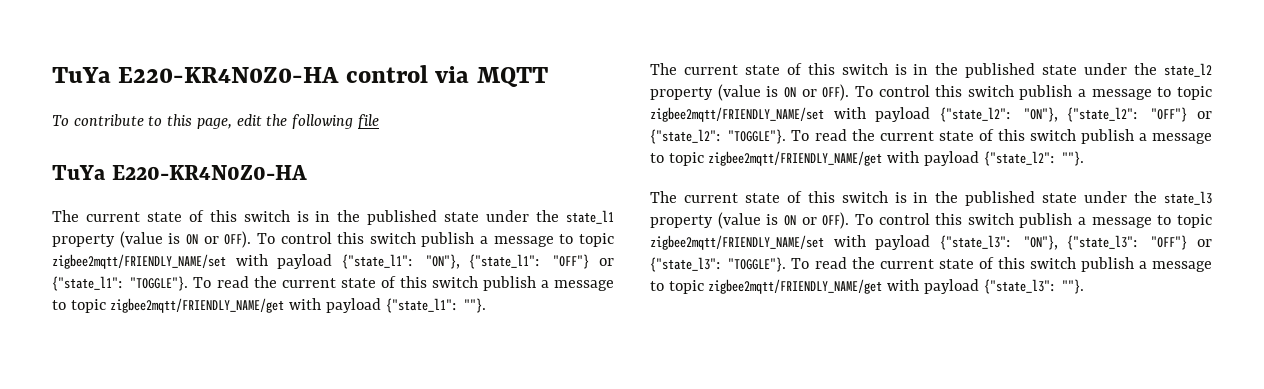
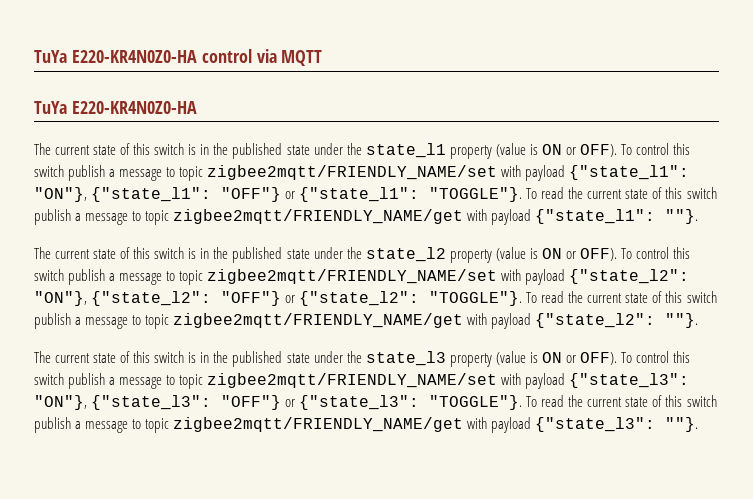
[52,114,379,129] // To contribute to this page, edit the following file -> (323, 58) none

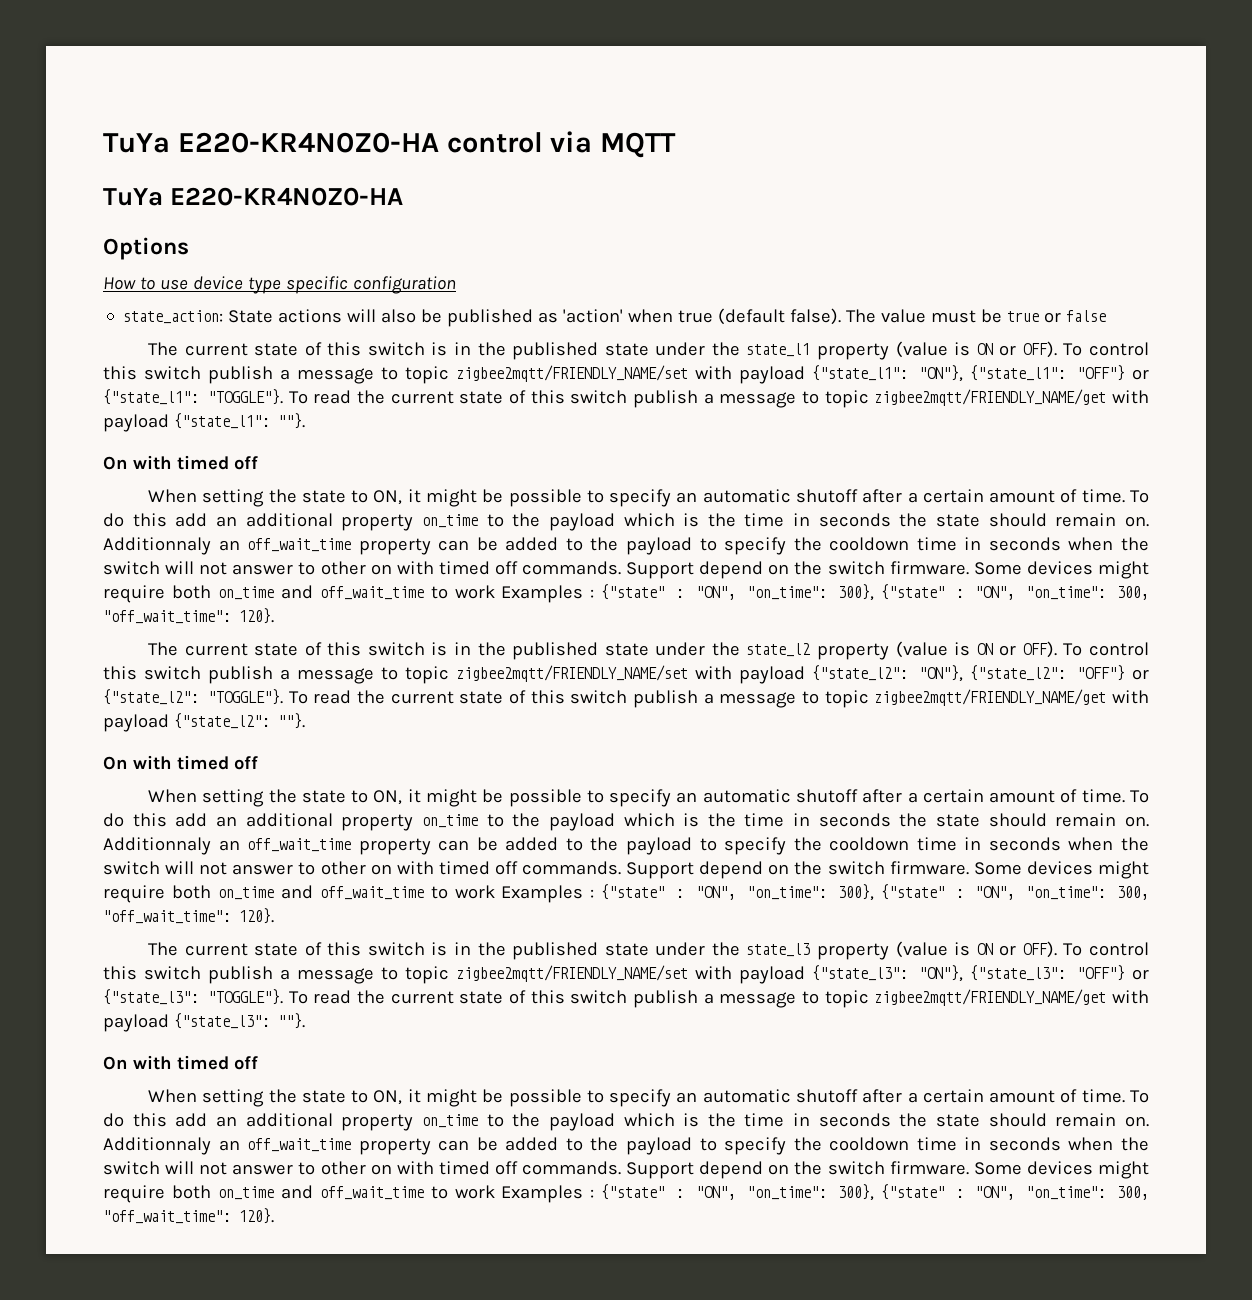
(197, 107) none -> [103,237,189,260] [103,276,456,294] [123,308,1107,327] // Options // How to use device type specific configuration // state_action: State actions will also be published as 'action' when true (default false). The value must be true or false
(699, 216) none -> [103,455,258,470] [148,489,1149,507] [103,513,1149,531] [103,537,1149,555] [103,561,1149,579] [103,584,1150,603] [103,608,274,624] // On with timed off // When setting the state to ON, it might be possible to specify an automatic shutoff after a certain amount of time. To do this add an additional property on_time to the payload which is the time in seconds the state should remain on. Additionnaly an off_wait_time property can be added to the payload to specify the cooldown time in seconds when the switch will not answer to other on with timed off commands. Support depend on the switch firmware. Some devices might require both on_time and off_wait_time to work Examples : {"state" : "ON", "on_time": 300}, {"state" : "ON", "on_time": 300, "off_wait_time": 120}.
(699, 320) none -> [103,755,258,770] [148,789,1149,807] [103,813,1149,831] [103,837,1149,855] [103,861,1149,879] [103,884,1150,903] [103,908,274,924] // On with timed off // When setting the state to ON, it might be possible to specify an automatic shutoff after a certain amount of time. To do this add an additional property on_time to the payload which is the time in seconds the state should remain on. Additionnaly an off_wait_time property can be added to the payload to specify the cooldown time in seconds when the switch will not answer to other on with timed off commands. Support depend on the switch firmware. Some devices might require both on_time and off_wait_time to work Examples : {"state" : "ON", "on_time": 300}, {"state" : "ON", "on_time": 300, "off_wait_time": 120}.
(699, 424) none -> [103,1055,258,1070] [148,1089,1149,1107] [103,1113,1149,1131] [103,1137,1149,1155] [103,1161,1149,1179] [103,1184,1150,1203] [103,1208,274,1224] // On with timed off // When setting the state to ON, it might be possible to specify an automatic shutoff after a certain amount of time. To do this add an additional property on_time to the payload which is the time in seconds the state should remain on. Additionnaly an off_wait_time property can be added to the payload to specify the cooldown time in seconds when the switch will not answer to other on with timed off commands. Support depend on the switch firmware. Some devices might require both on_time and off_wait_time to work Examples : {"state" : "ON", "on_time": 300}, {"state" : "ON", "on_time": 300, "off_wait_time": 120}.

